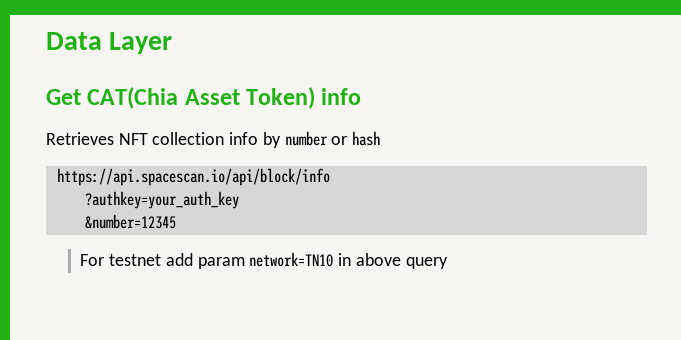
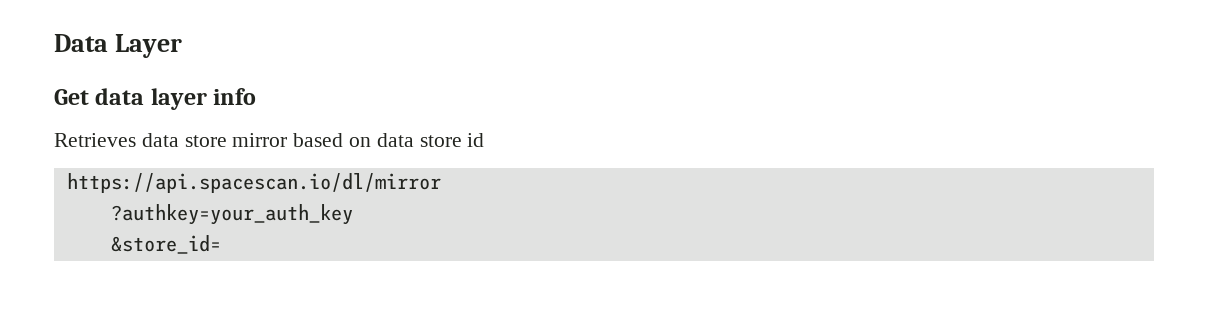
[87,87,316,109] CAT(Chia Asset Token) -> [95,88,207,110] data layer
[118,131,381,148] [56,168,330,186] [84,191,239,209] [84,214,176,229] [80,252,448,269] NFT collection info by number or hash // https://api.spacescan.io/api/block/info // ?authkey=your_auth_key // &number=12345 // For testnet add param network=TN10 in above query -> [141,133,485,147] [66,173,441,193] [110,204,353,225] [110,235,221,254] data store mirror based on data store id // https://api.spacescan.io/dl/mirror // ?authkey=your_auth_key // &store_id=

